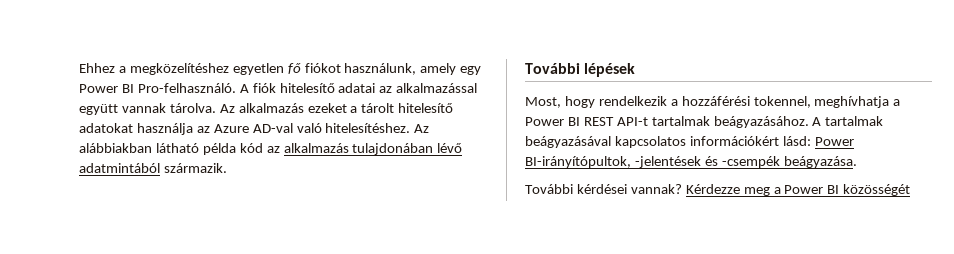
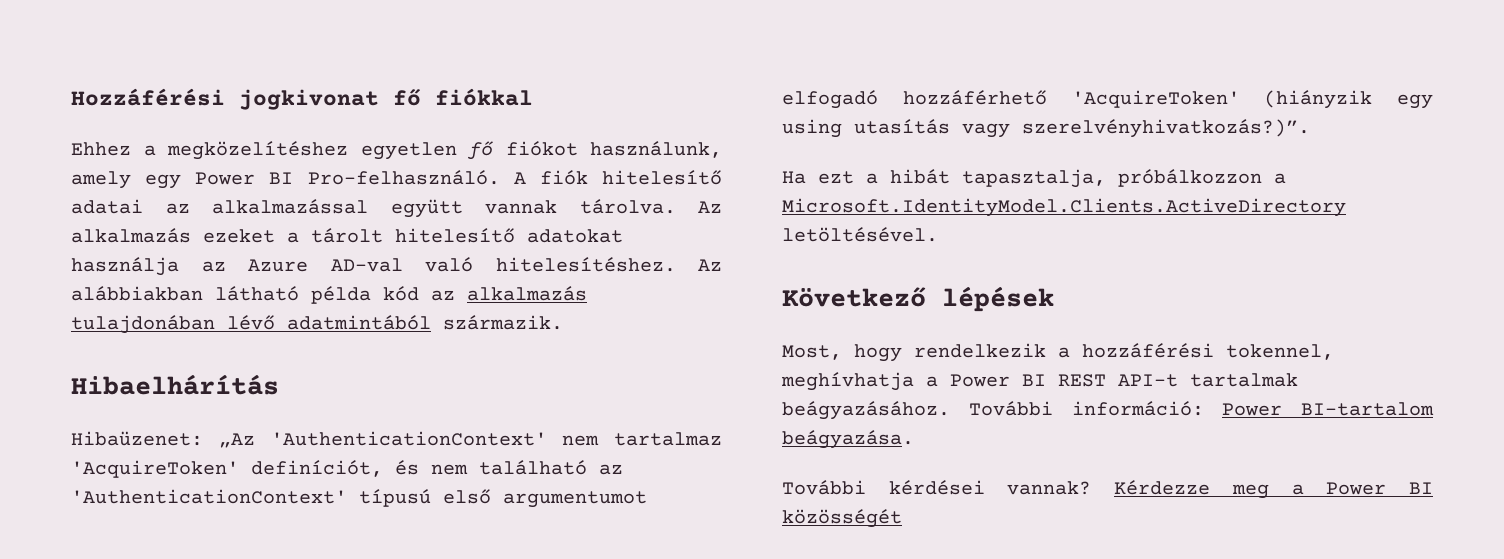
(79, 68) none -> [71,88,533,110] Hozzáférési jogkivonat fő fiókkal //
[525,63,580,74] További -> [71,374,279,395] [71,431,722,448] [71,460,623,478] [71,489,647,508] [782,90,1433,109] [782,119,1310,138] [782,169,1286,188] [782,198,1346,217] [782,227,938,242] [782,287,926,307] Hibaelhárítás // Hibaüzenet: „Az 'AuthenticationContext' nem tartalmaz 'AcquireToken' definíciót, és nem található az 'AuthenticationContext' típusú első argumentumot elfogadó hozzáférhető 'AcquireToken' (hiányzik egy using utasítás vagy szerelvényhivatkozás?)”. // Ha ezt a hibát tapasztalja, próbálkozzon a Microsoft.IdentityModel.Clients.ActiveDirectory letöltésével. // Következő
[812,116,884,126] [525,136,854,148] [525,156,780,168] A tartalmak beágyazásával kapcsolatos információkért lásd: Power BI-irányítópultok, -jelentések és -csempék -> [968,401,1434,416] További információ: Power BI-tartalom

